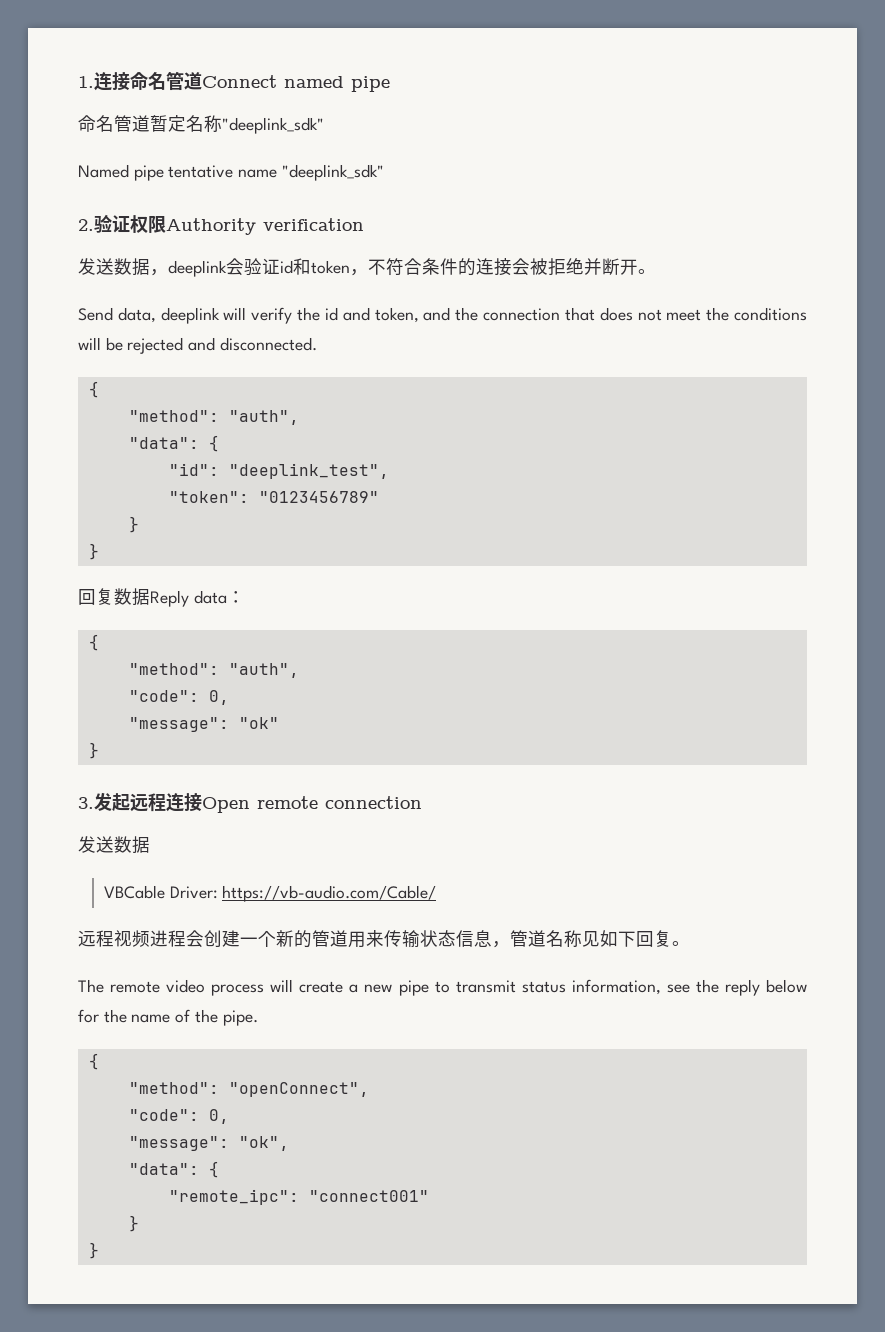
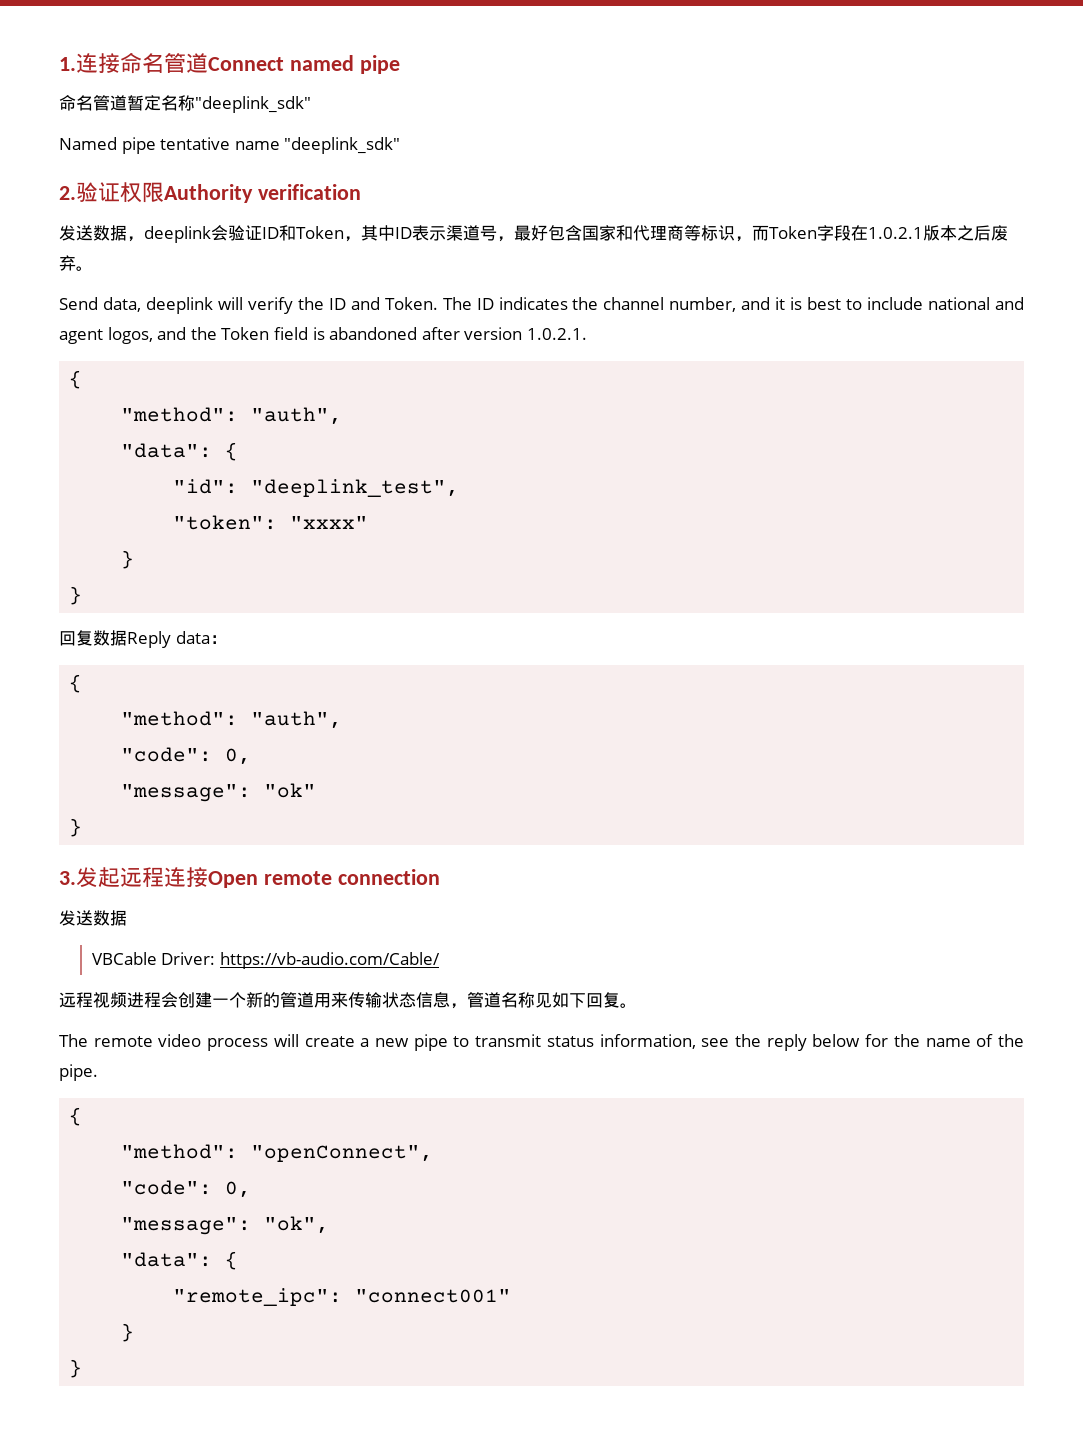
[280,258,638,276] id和token，不符合条件的连接会被拒绝并断开 -> [262,225,1008,242] [59,255,76,271] ID和Token，其中ID表示渠道号，最好包含国家和代理商等标识，而Token字段在1.0.2.1版本之后废弃
[324,307,808,323] [78,337,317,354] id and token, and the connection that does not meet the conditions will be rejected and disconnected. -> [328,297,1024,312] [59,327,587,344] ID and Token. The ID indicates the channel number, and it is best to include national and agent logos, and the Token field is abandoned after version 1.0.2.1.
[258,491,379,503] "0123456789" -> [290,516,369,529] "xxxx"

